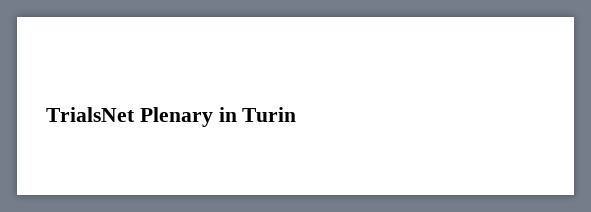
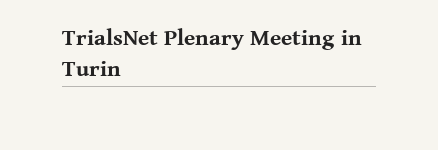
(213, 117) none -> [250,30,336,50] Meeting

